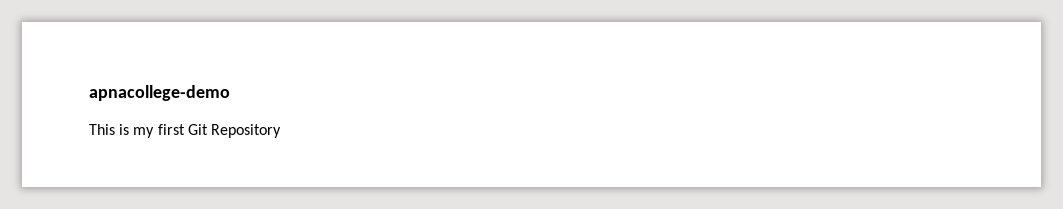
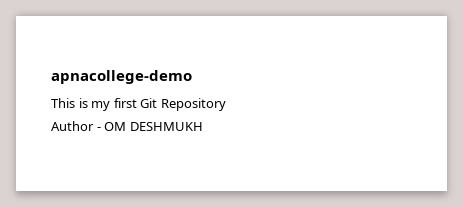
(281, 131) none -> [51,121,203,131] // Author - OM DESHMUKH

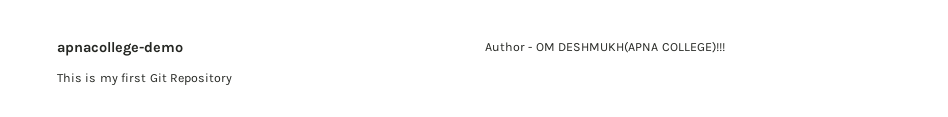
[129,122,203,131] DESHMUKH -> [558,41,725,53] DESHMUKH(APNA COLLEGE)!!!

